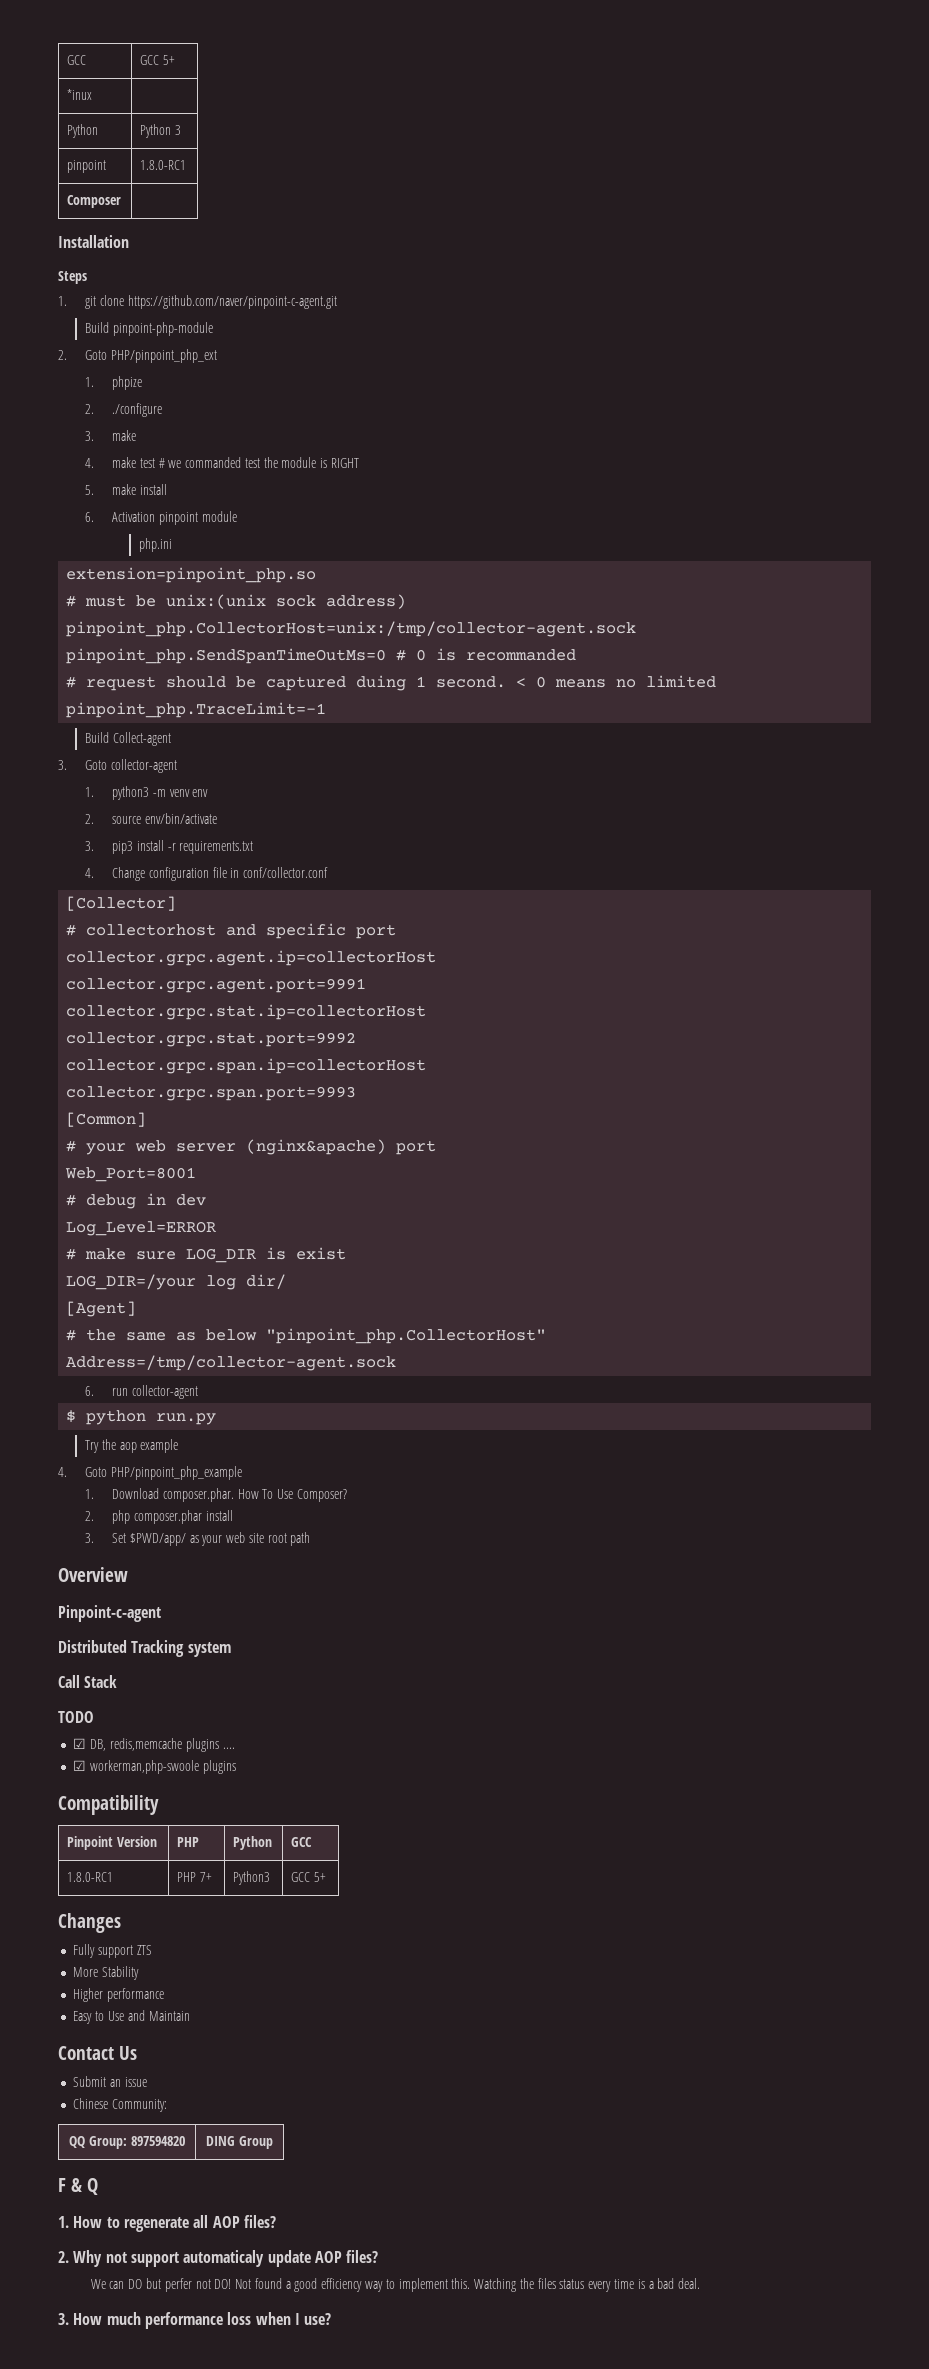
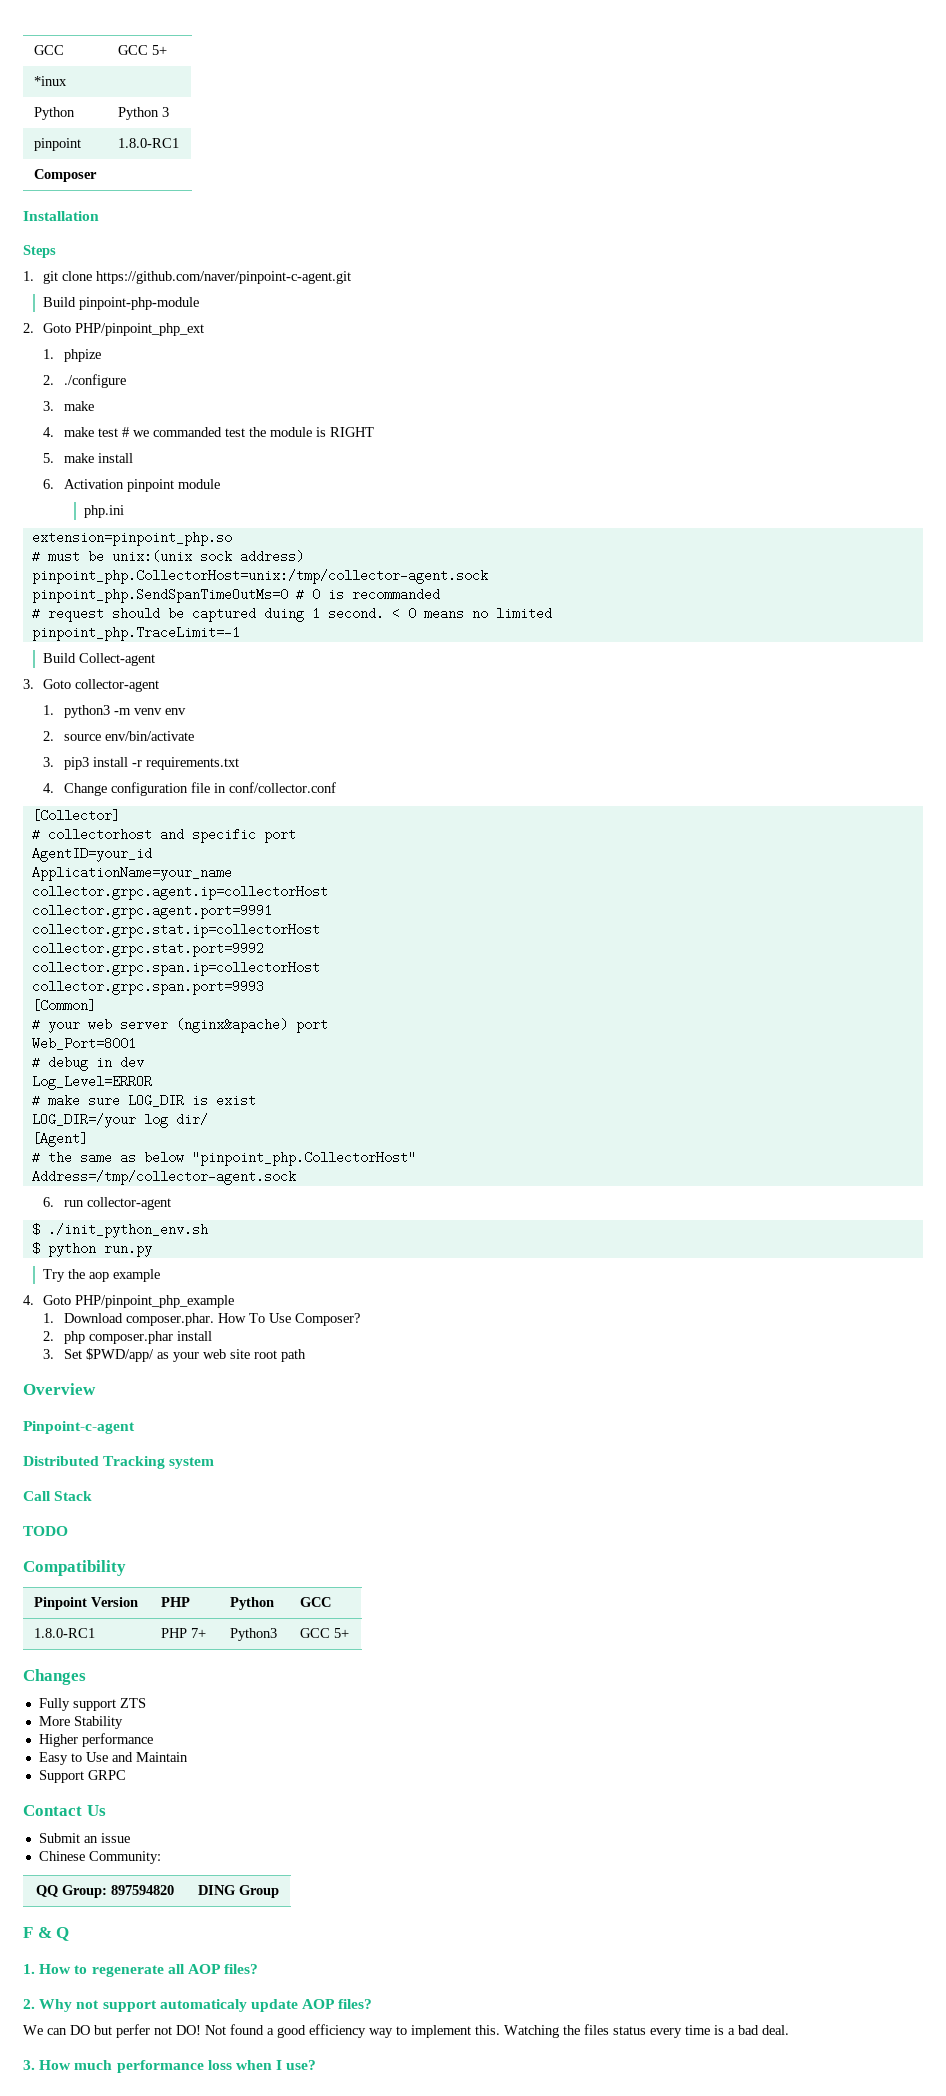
(397, 931) none -> [31,847,152,862] [31,866,232,881] // AgentID=your_id // ApplicationName=your_name
(198, 1392) none -> [31,1223,208,1238] // $ ./init_python_env.sh
[73,1738,235,1752] [73,1760,236,1774] // ☑ DB, redis,memcache plugins .... // ☑ workerman,php-swoole plugins -> (68, 1531) none
(190, 2016) none -> [38,1770,126,1783] // Support GRPC

